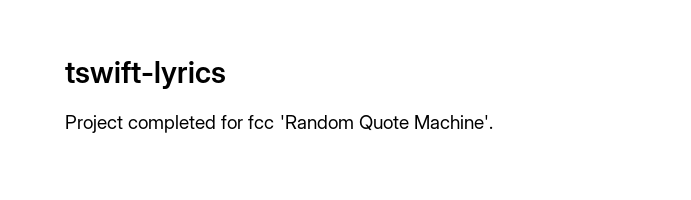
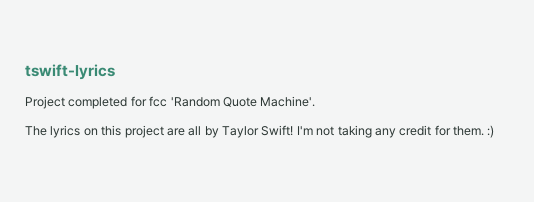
(493, 122) none -> [25,125,495,138] // The lyrics on this project are all by Taylor Swift! I'm not taking any credit for them. :)

